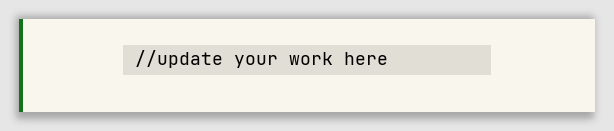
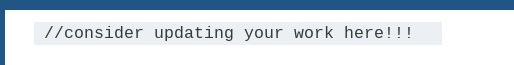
[135,50,223,68] //update -> [43,26,234,41] //consider updating
[344,52,388,65] here -> [343,26,414,38] here!!!

